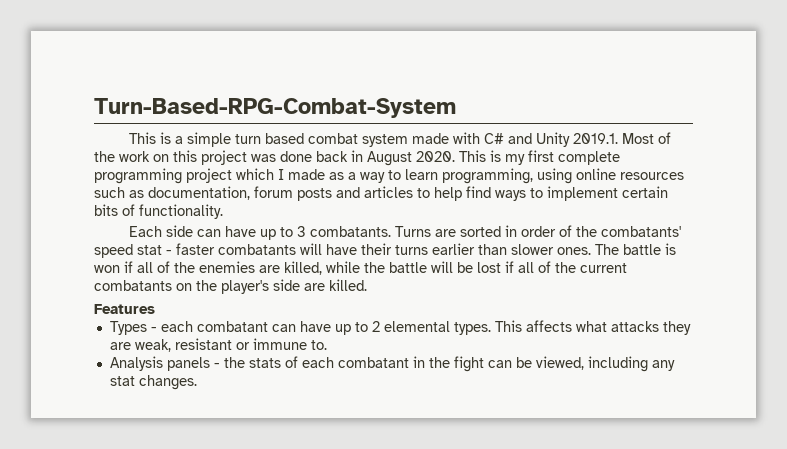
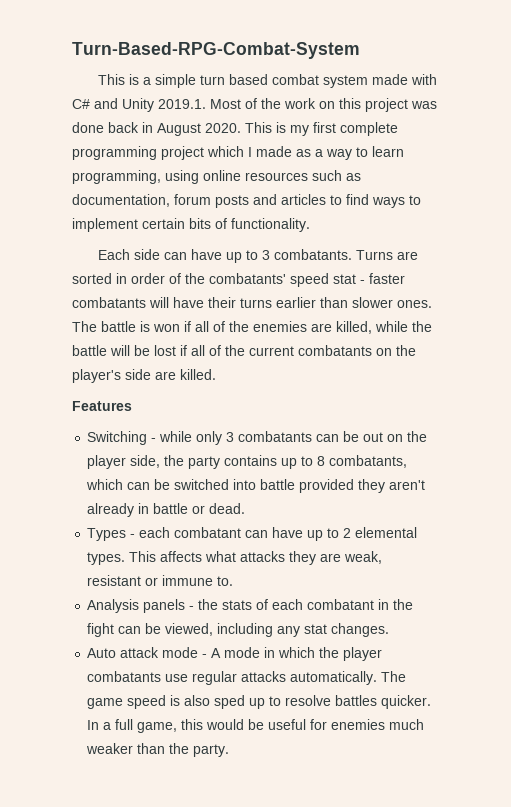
[434,187,462,201] help -> (342, 200) none
(155, 309) none -> [87,431,428,445] [87,455,408,469] [86,479,426,493] [87,503,246,517] // Switching - while only 3 combatants can be out on the player side, the party contains up to 8 combatants, which can be switched into battle provided they aren't already in battle or dead.
(197, 382) none -> [87,647,383,661] [87,671,407,685] [87,695,432,709] [87,719,425,733] [86,743,230,757] // Auto attack mode - A mode in which the player combatants use regular attacks automatically. The game speed is also sped up to resolve battles quicker. In a full game, this would be useful for enemies much weaker than the party.

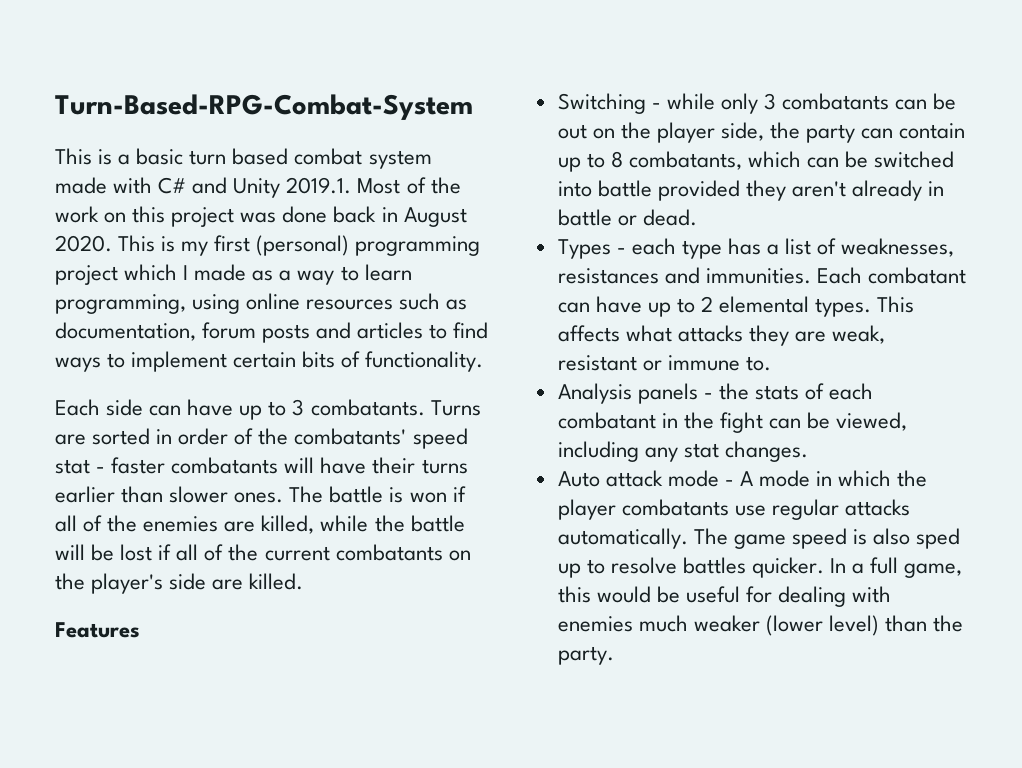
[154,74,196,88] simple -> [136,148,184,165] basic
[340,122,398,136] complete -> [256,235,350,256] (personal)
[224,455,278,466] contains -> [861,123,966,139] can contain
(171, 532) none -> [681,238,955,259] [557,267,862,284] type has a list of weaknesses, resistances and immunities. Each
(328, 724) none -> [778,586,892,607] dealing with
(134, 748) none -> [765,615,880,636] (lower level)

